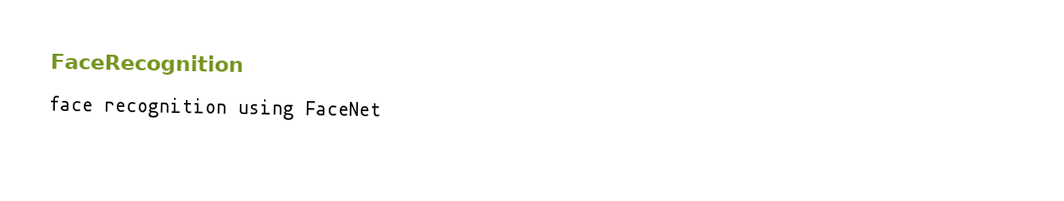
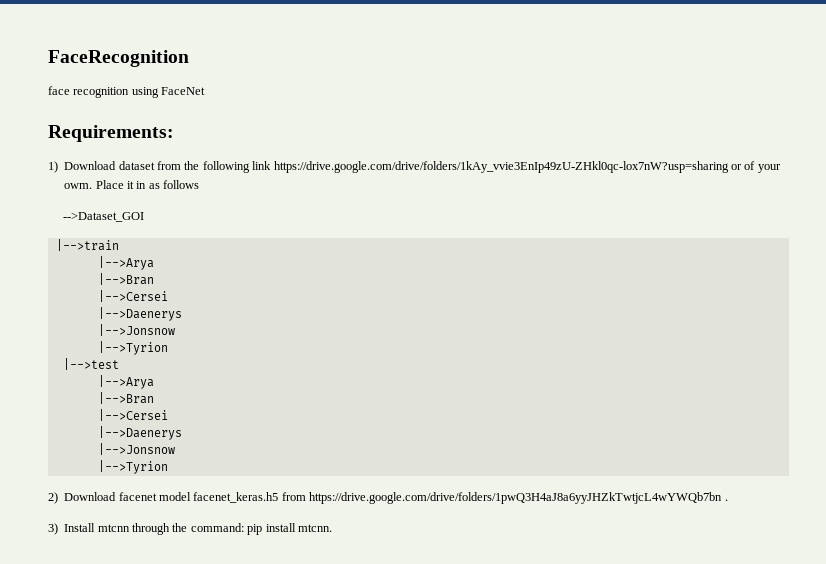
(381, 109) none -> [48,125,174,142] [48,161,781,173] [64,180,200,189] [62,212,144,222] [55,239,119,251] [97,256,154,270] [97,273,154,285] [97,290,168,302] [97,307,182,321] [97,324,175,336] [97,341,168,355] [62,358,119,370] [97,375,154,389] [97,392,154,404] [97,409,168,421] [97,426,182,440] [97,443,175,455] [97,460,168,474] [48,492,728,504] [48,523,332,535] // Requirements: // 1) Download dataset from the following link https://drive.google.com/drive/folders/1kAy_vvie3EnIp49zU-ZHkl0qc-lox7nW?usp=sharing or of your owm. Place it in as follows // -->Dataset_GOI // |-->train // |-->Arya // |-->Bran // |-->Cersei // |-->Daenerys // |-->Jonsnow // |-->Tyrion // |-->test // |-->Arya // |-->Bran // |-->Cersei // |-->Daenerys // |-->Jonsnow // |-->Tyrion // 2) Download facenet model facenet_keras.h5 from https://drive.google.com/drive/folders/1pwQ3H4aJ8a6yyJHZkTwtjcL4wYWQb7bn . // 3) Install mtcnn through the command: pip install mtcnn.

